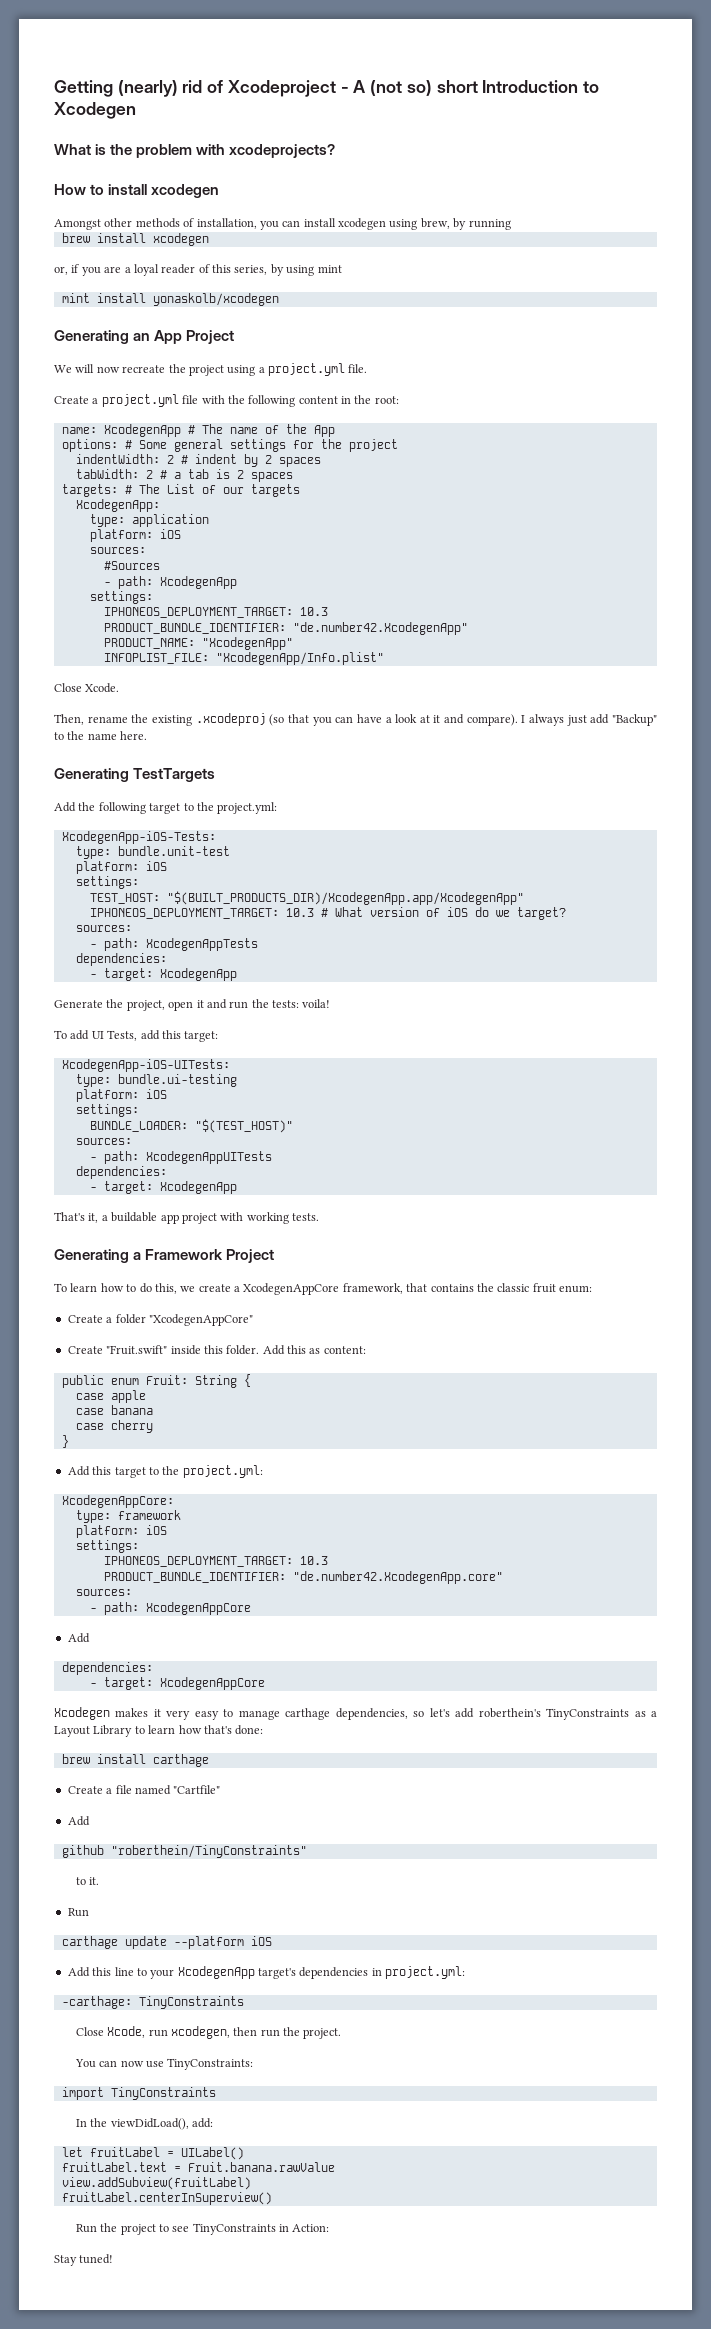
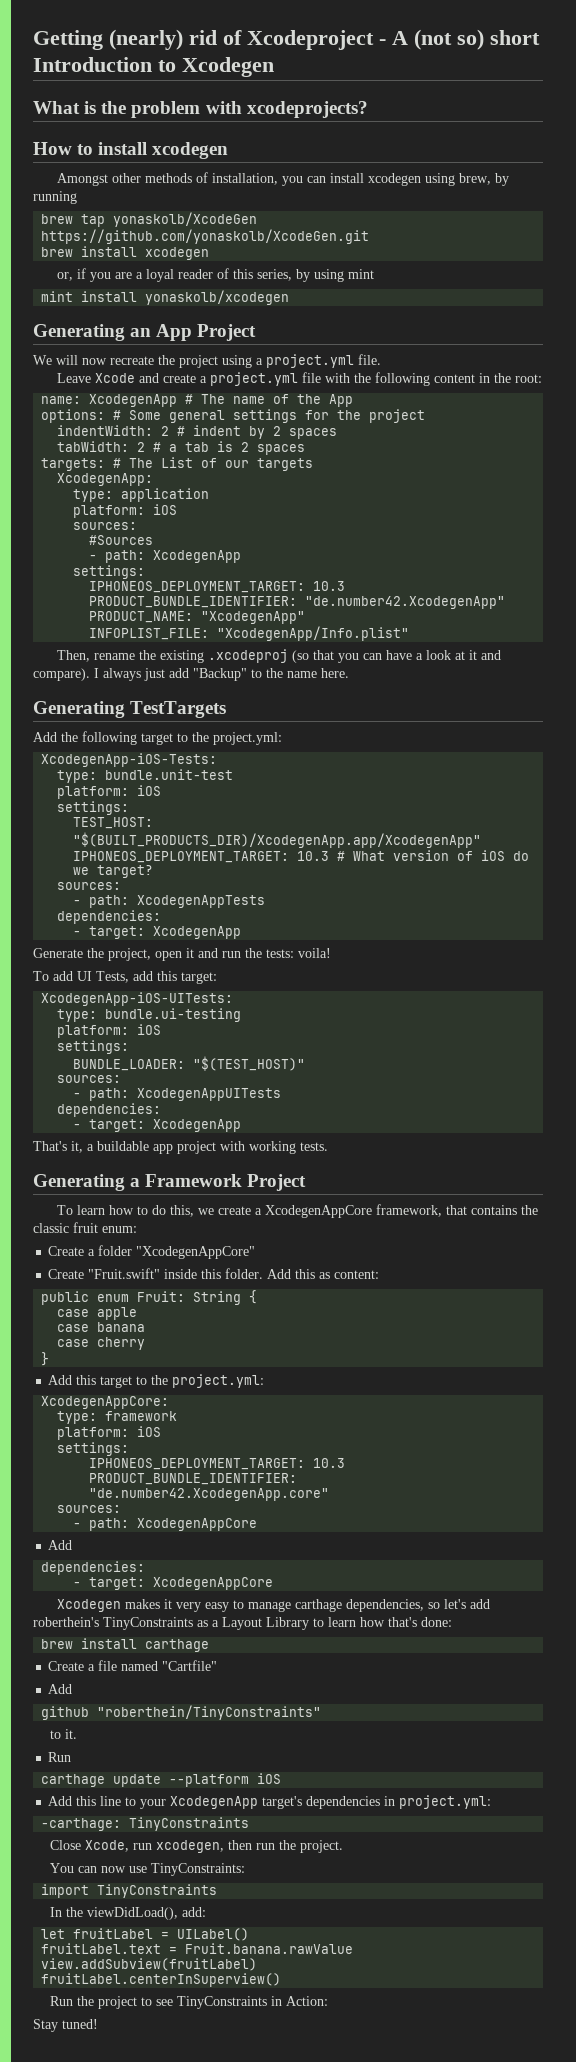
(511, 224) none -> [41,212,258,227] [41,229,370,244] // brew tap yonaskolb/XcodeGen https://github.com/yonaskolb/XcodeGen.git
[54,396,89,404] Create -> [56,373,196,383] Leave Xcode and create
[54,683,120,693] // Close Xcode. -> (410, 633) none

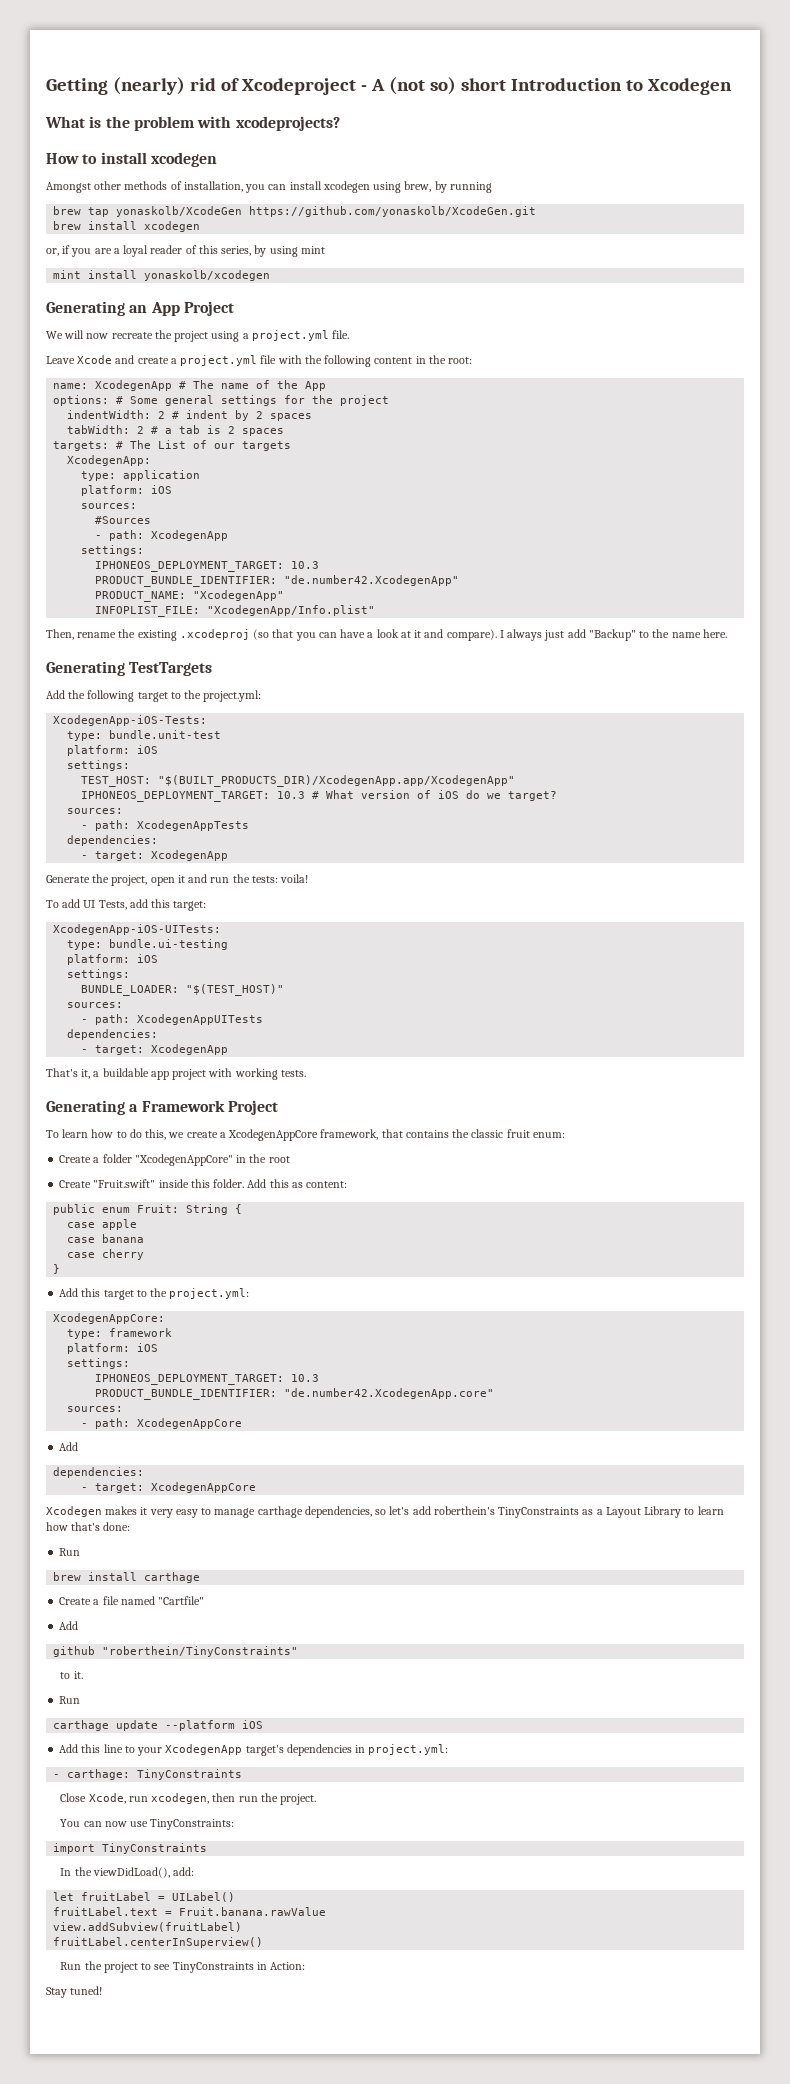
(256, 1252) none -> [236,1154,290,1163] in the root
(452, 1622) none -> [59,1548,81,1556] // Run
[41,1818,122,1831] -carthage: -> [53,1769,131,1780] - carthage:

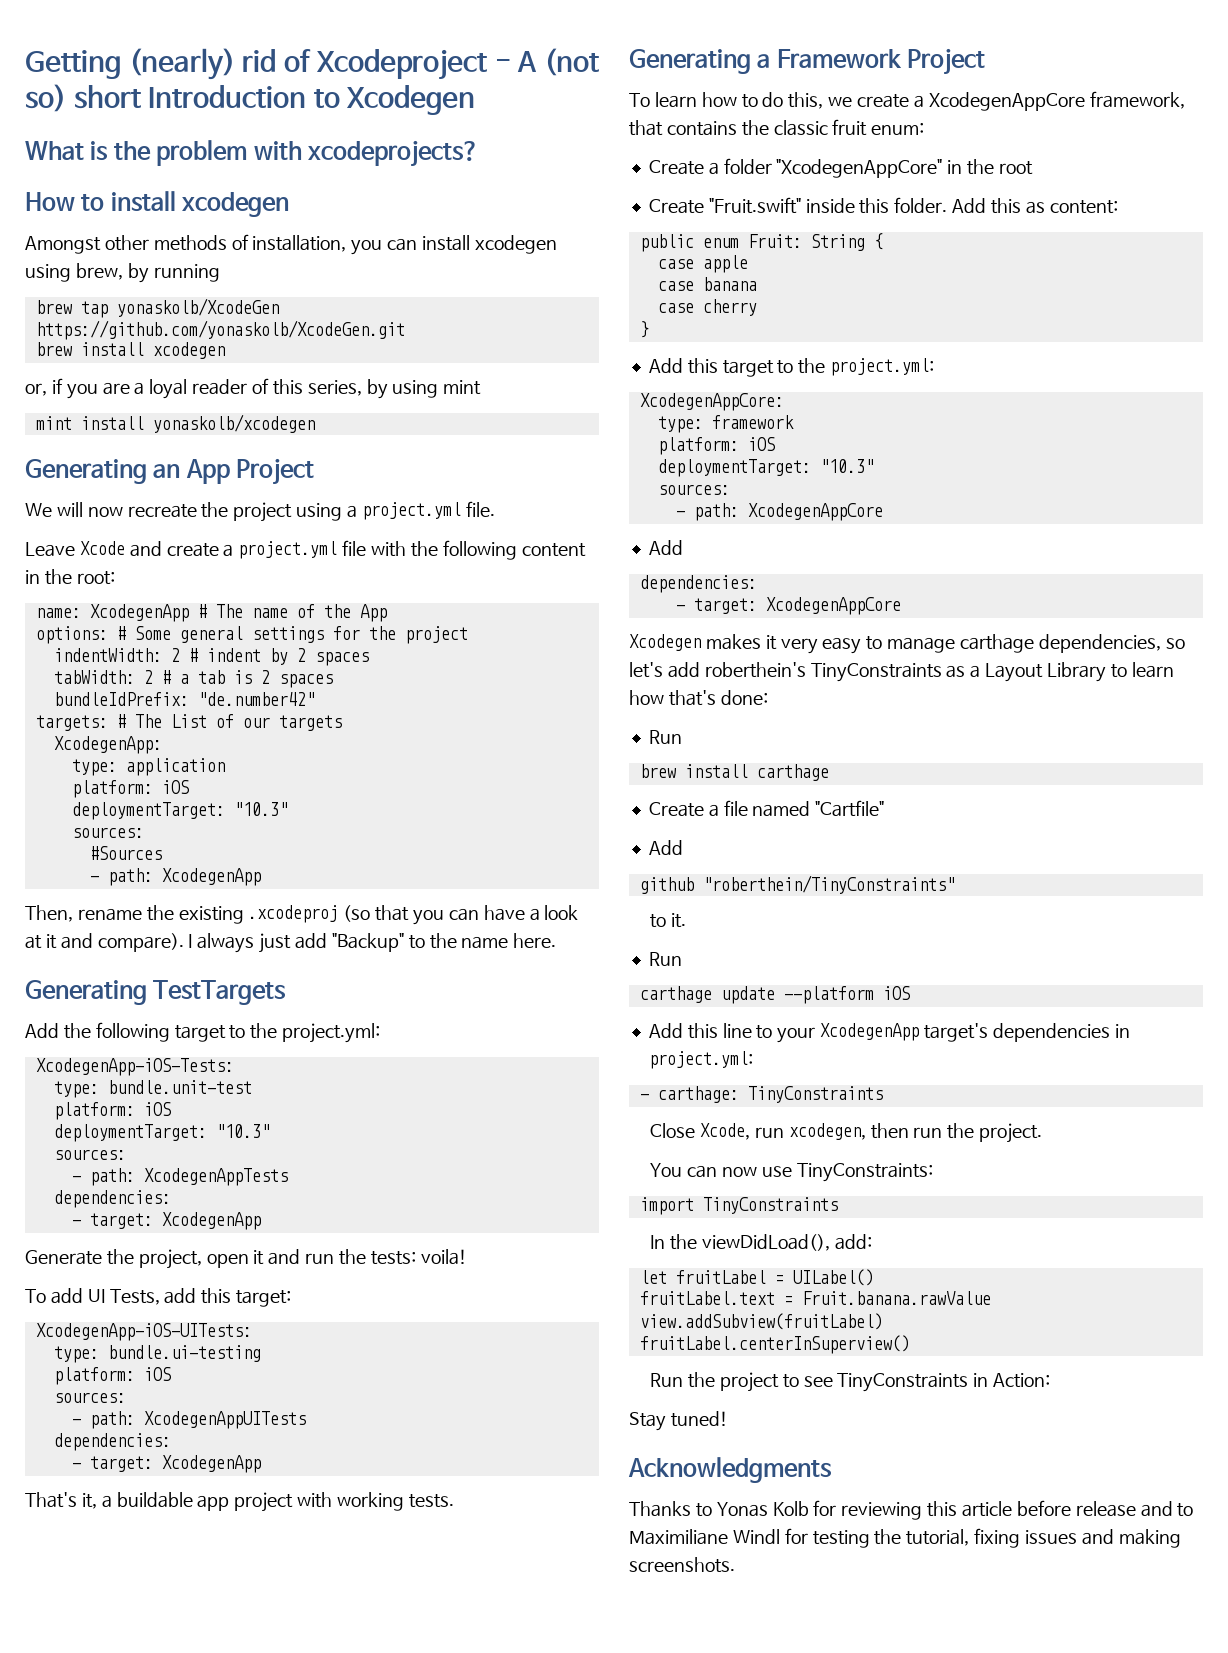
(285, 432) none -> [53,692,315,706] // bundleIdPrefix: "de.number42"
(173, 489) none -> [71,802,288,820] // deploymentTarget: "10.3"
[81,545,145,556] [95,561,320,572] [95,575,460,587] [95,590,285,602] [95,605,376,617] // settings: // IPHONEOS_DEPLOYMENT_TARGET: 10.3 // PRODUCT_BUNDLE_IDENTIFIER: "de.number42.XcodegenApp" // PRODUCT_NAME: "XcodegenApp" // INFOPLIST_FILE: "XcodegenApp/Info.plist" -> (261, 877) none
[67,760,131,771] [81,775,516,787] [81,790,558,802] settings: // TEST_HOST: "$(BUILT_PRODUCTS_DIR)/XcodegenApp.app/XcodegenApp" // IPHONEOS_DEPLOYMENT_TARGET: 10.3 # What version of iOS do we target? -> [53,1124,270,1142] deploymentTarget: "10.3"
[67,969,131,980] [81,984,285,996] // settings: // BUNDLE_LOADER: "$(TEST_HOST)" -> (171, 1374) none
[67,1358,131,1369] [95,1374,320,1385] [95,1388,495,1400] settings: // IPHONEOS_DEPLOYMENT_TARGET: 10.3 // PRODUCT_BUNDLE_IDENTIFIER: "de.number42.XcodegenApp.core" -> [657,459,874,477] deploymentTarget: "10.3"
(103, 1990) none -> [628,1457,832,1483] [629,1500,1194,1520] [629,1528,1181,1548] [629,1557,735,1573] // Acknowledgments // Thanks to Yonas Kolb for reviewing this article before release and to Maximiliane Windl for testing the tutorial, fixing issues and making screenshots.

